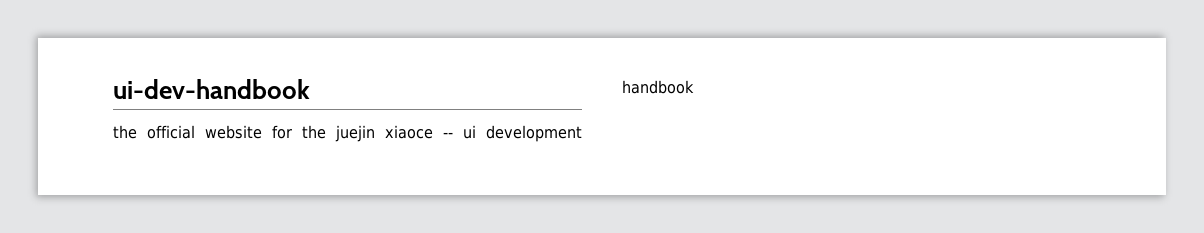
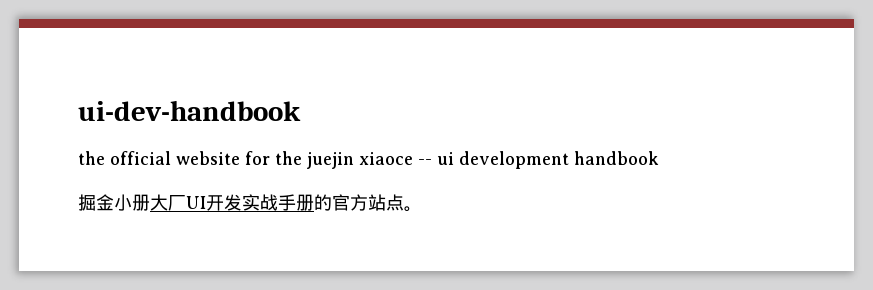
(694, 87) none -> [78,194,422,212] // 掘金小册大厂UI开发实战手册的官方站点。

